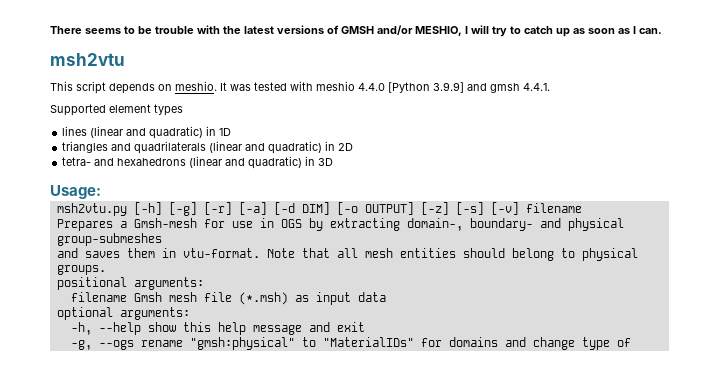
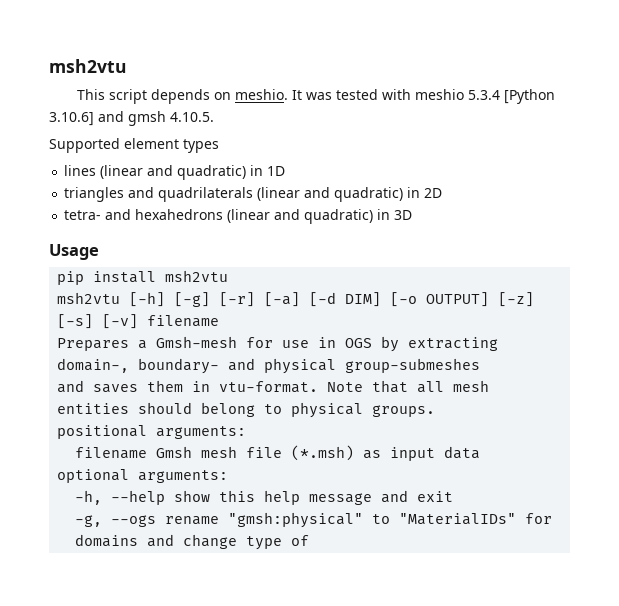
[50,25,662,37] There seems to be trouble with the latest versions of GMSH and/or MESHIO, I will try to catch up as soon as I can. // -> (49, 66) none
[358,82,464,93] 4.4.0 [Python 3.9.9] -> [467,89,555,104] [49,112,94,126] 5.3.4 [Python 3.10.6]
[523,83,550,91] 4.4.1. -> [170,112,214,122] 4.10.5.
[50,185,101,199] [56,203,127,216] Usage: // msh2vtu.py -> [49,244,99,260] [57,270,229,285] [57,292,121,304] Usage // pip install msh2vtu // msh2vtu

